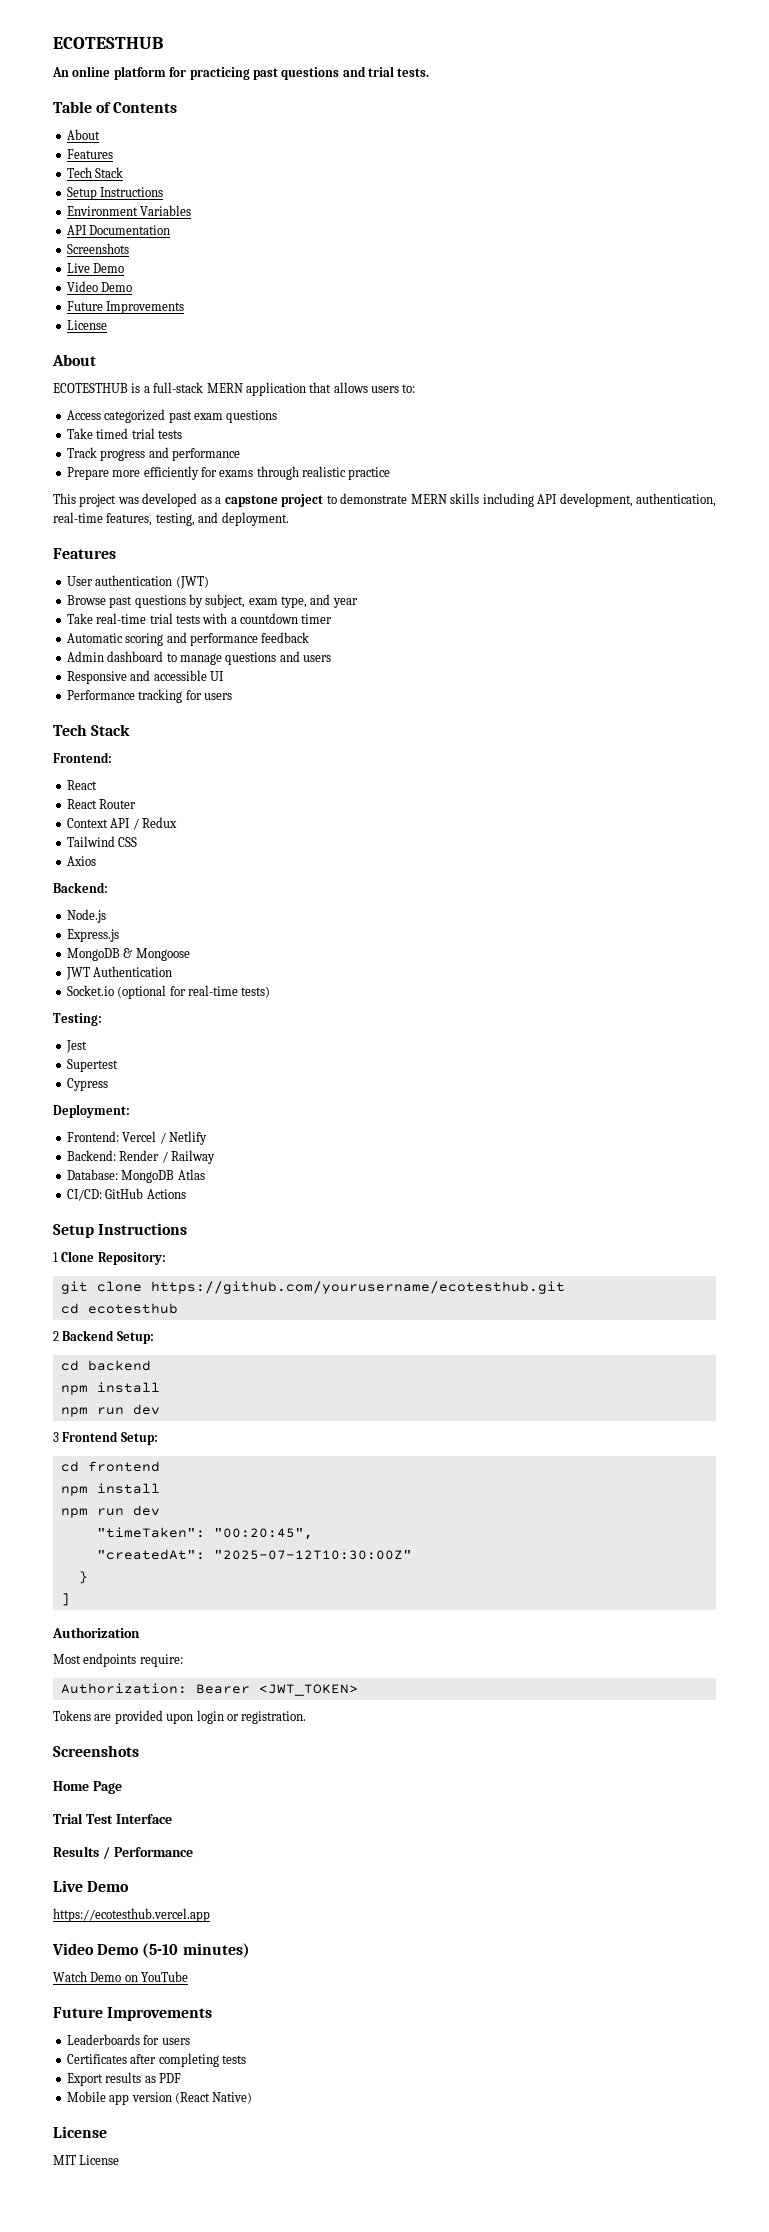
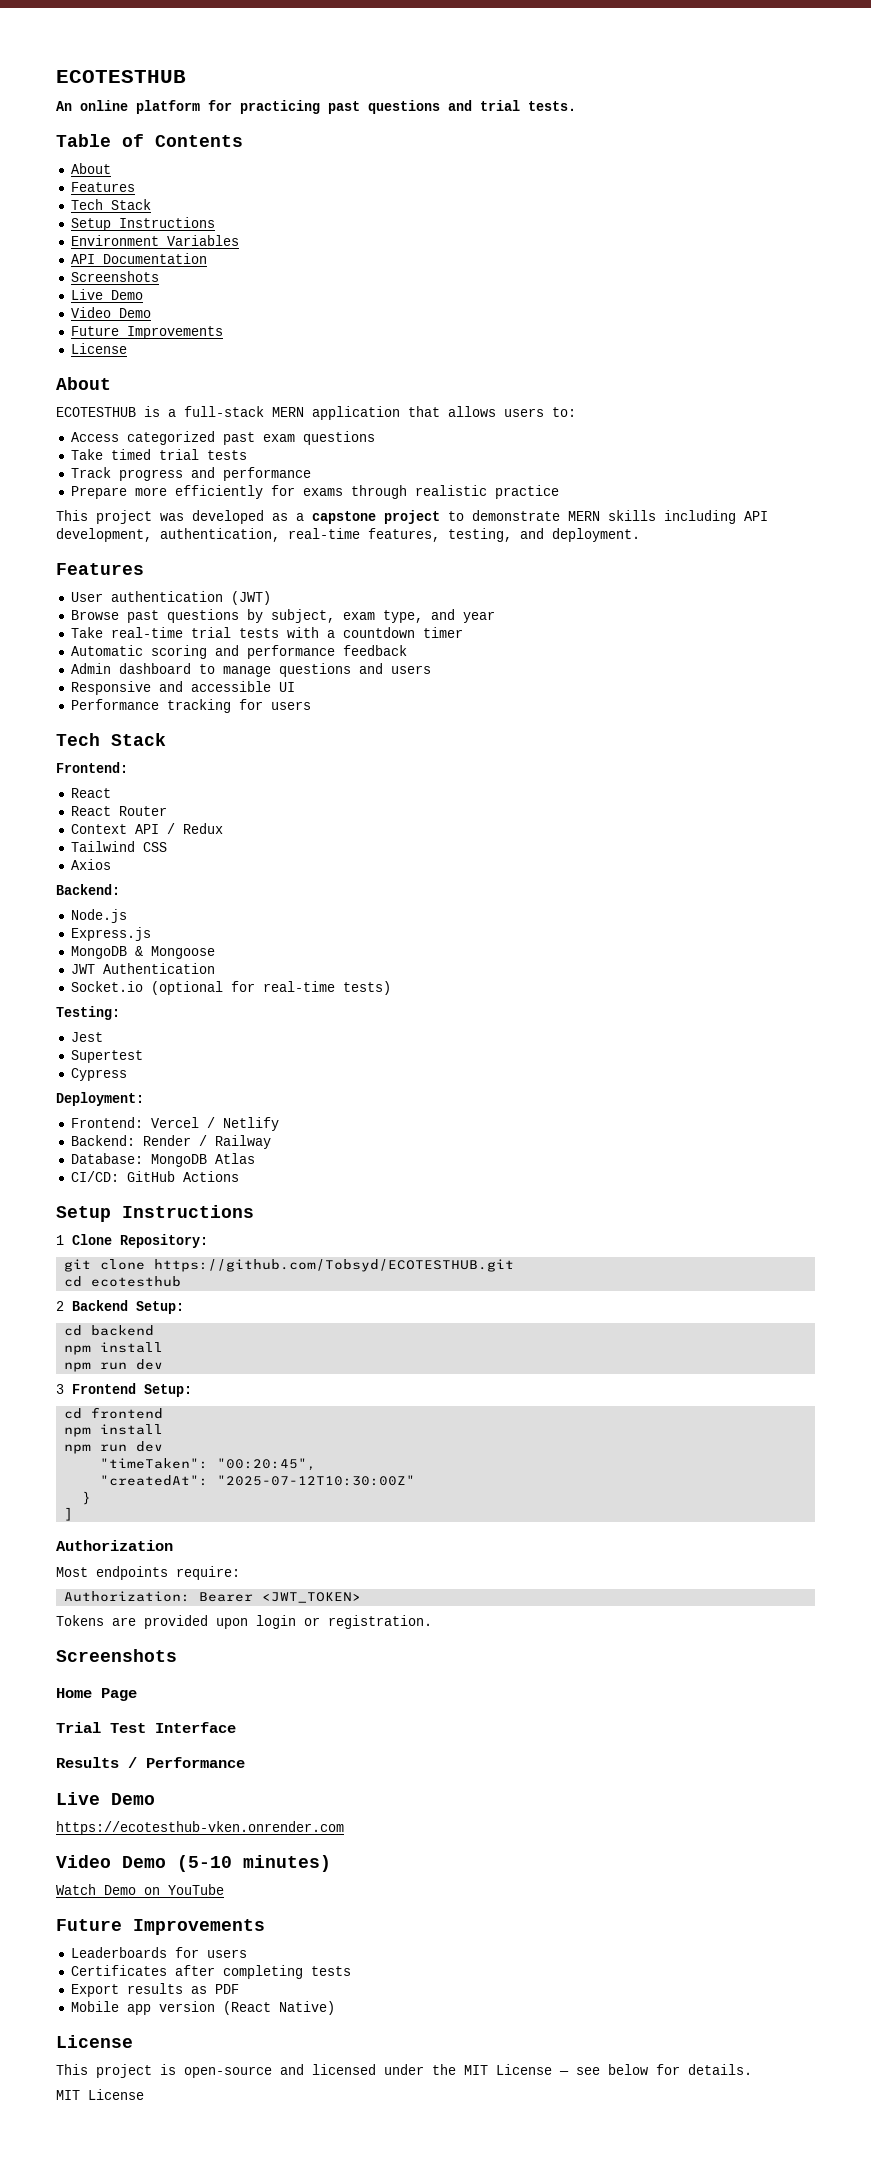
[150,1281,565,1294] https://github.com/yourusername/ecotesthub.git -> [154,1259,515,1272] https://github.com/Tobsyd/ECOTESTHUB.git
[53,1908,210,1922] https://ecotesthub.vercel.app -> [56,1821,344,1835] https://ecotesthub-vken.onrender.com
(107, 2132) none -> [56,2064,752,2078] // This project is open-source and licensed under the MIT License — see below for details.

